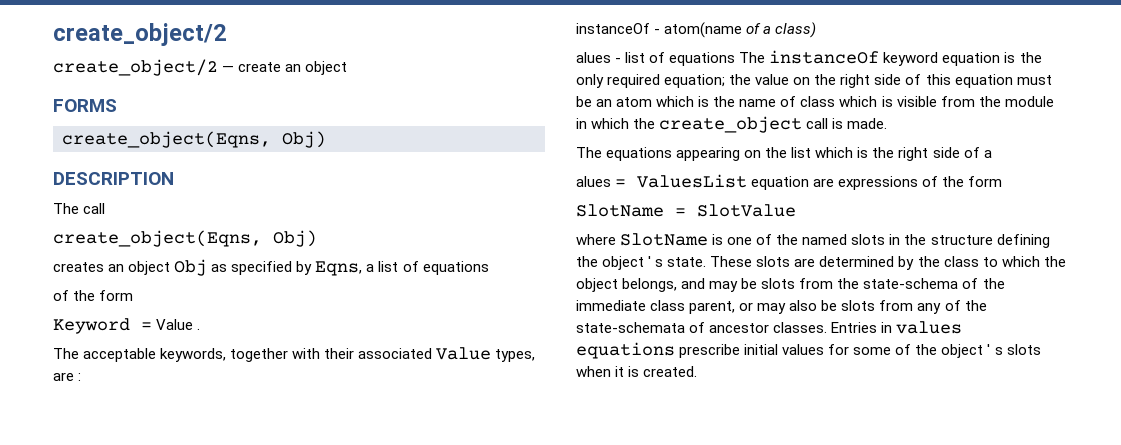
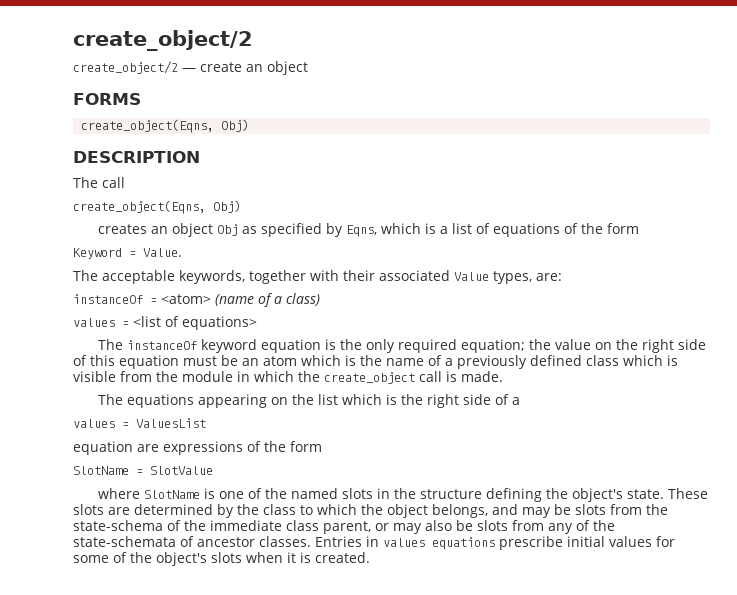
(363, 268) none -> [380,223,436,234] which is
(489, 268) // -> (560, 230) none
[156,319,201,330] Value . -> [143,248,182,257] Value.
[53,372,82,381] [576,22,743,38] are : // instanceOf - atom(name -> [536,273,562,281] [73,294,254,306] are: // instanceOf = <atom> (name
[576,52,736,66] alues - list of equations -> [73,316,257,330] values = <list of equations> //
(797, 101) none -> [445,355,582,369] a previously defined
[576,176,611,187] alues -> [73,419,115,428] values
(748, 181) none -> (206, 423) //
[602,256,664,270] object ' s -> [571,488,623,502] object's
[941,344,1003,358] object ' s -> [156,552,207,566] object's

